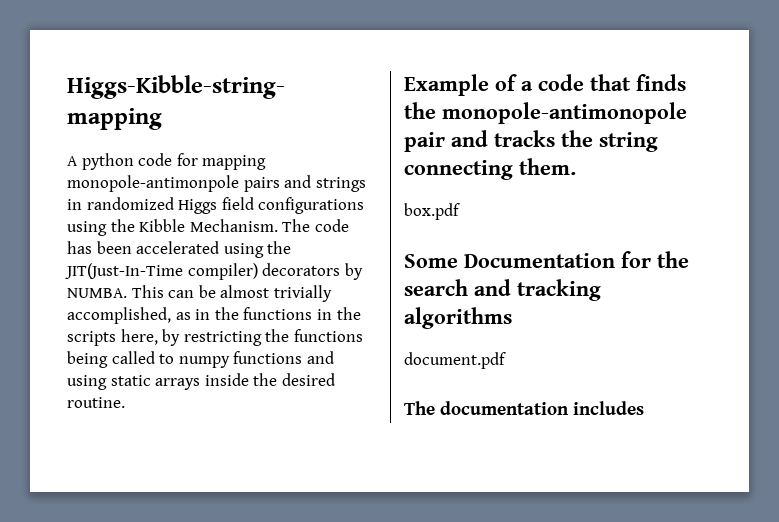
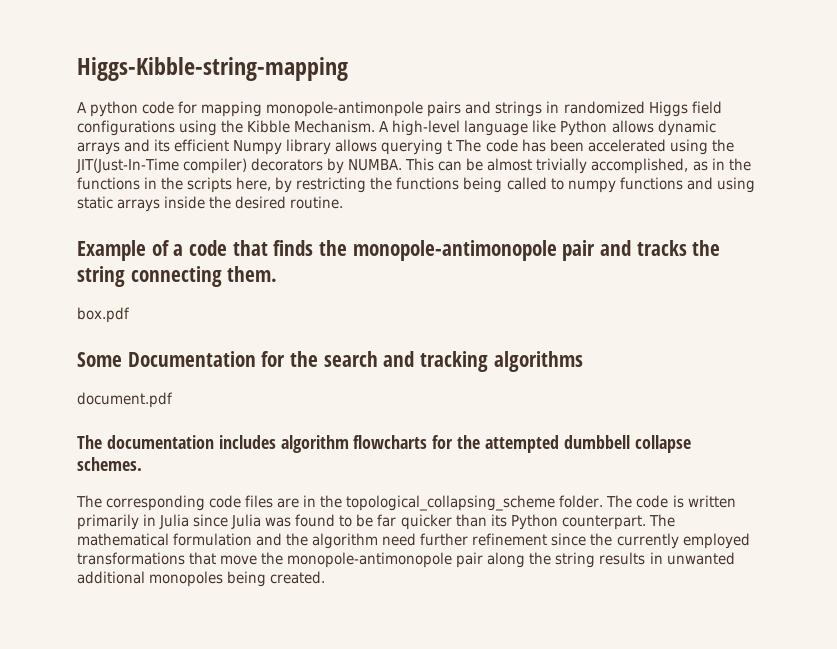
(278, 225) none -> [379,120,716,136] [77,139,453,155] A high-level language like Python allows dynamic arrays and its efficient Numpy library allows querying t
(645, 408) none -> [280,435,691,453] [77,457,142,471] [76,495,736,511] [77,514,675,530] [77,533,750,549] [77,552,735,568] [77,571,326,587] algorithm flowcharts for the attempted dumbbell collapse schemes. // The corresponding code files are in the topological_collapsing_scheme folder. The code is written primarily in Julia since Julia was found to be far quicker than its Python counterpart. The mathematical formulation and the algorithm need further refinement since the currently employed transformations that move the monopole-antimonopole pair along the string results in unwanted additional monopoles being created.

